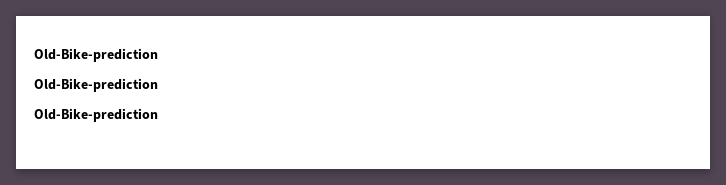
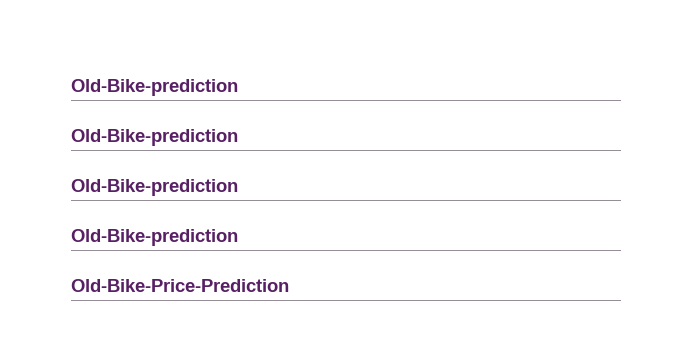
[34,48,158,62] [34,78,158,92] [34,108,158,122] Old-Bike-prediction // Old-Bike-prediction // Old-Bike-prediction -> [71,79,238,96] [71,129,238,146] [71,179,238,196] [71,229,238,246] [71,279,289,292] Old-Bike-prediction // Old-Bike-prediction // Old-Bike-prediction // Old-Bike-prediction // Old-Bike-Price-Prediction

